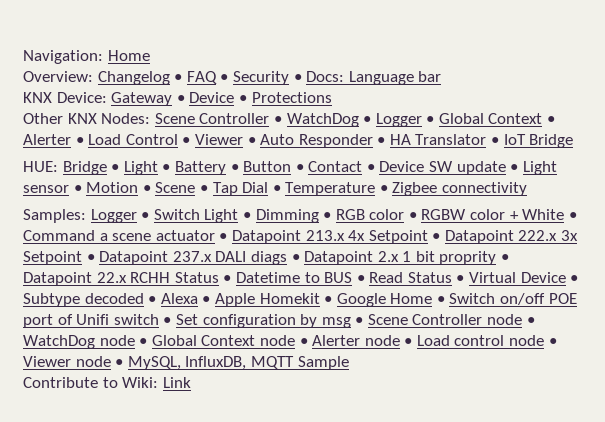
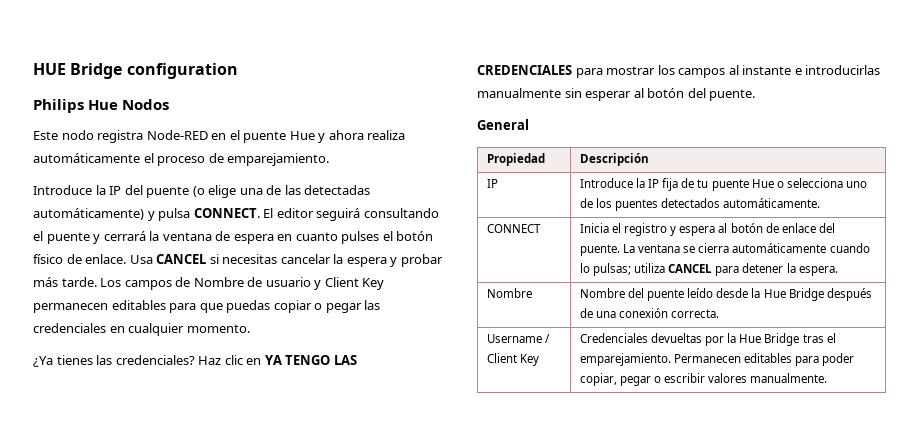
[23,50,150,64] [23,71,442,85] [23,92,332,106] [23,113,556,127] [23,134,574,148] [23,161,557,175] [23,182,528,196] [23,209,577,223] [23,230,579,244] [23,251,510,265] [23,272,579,286] [23,293,577,307] [23,314,535,328] [23,335,557,349] [23,356,349,370] [23,377,191,388] Navigation: Home // Overview: Changelog • FAQ • Security • Docs: Language bar // KNX Device: Gateway • Device • Protections // Other KNX Nodes: Scene Controller • WatchDog • Logger • Global Context • Alerter • Load Control • Viewer • Auto Responder • HA Translator • IoT Bridge // HUE: Bridge • Light • Battery • Button • Contact • Device SW update • Light sensor • Motion • Scene • Tap Dial • Temperature • Zigbee connectivity // Samples: Logger • Switch Light • Dimming • RGB color • RGBW color + White • Command a scene actuator • Datapoint 213.x 4x Setpoint • Datapoint 222.x 3x Setpoint • Datapoint 237.x DALI diags • Datapoint 2.x 1 bit proprity • Datapoint 22.x RCHH Status • Datetime to BUS • Read Status • Virtual Device • Subtype decoded • Alexa • Apple Homekit • Google Home • Switch on/off POE port of Unifi switch • Set configuration by msg • Scene Controller node • WatchDog node • Global Context node • Alerter node • Load control node • Viewer node • MySQL, InfluxDB, MQTT Sample // Contribute to Wiki: Link -> [33,63,238,79] [33,99,170,113] [33,130,406,143] [33,153,330,166] [33,185,371,198] [33,208,439,221] [33,231,434,244] [33,254,443,267] [33,277,385,290] [33,300,381,313] [33,323,250,336] [33,355,357,367] [477,65,881,78] [477,88,756,101] [477,119,529,130] [486,153,545,166] [579,153,649,166] [486,179,498,188] [579,178,867,191] [579,198,821,211] [486,224,541,233] [579,223,835,236] [579,243,870,256] [579,263,838,276] [486,288,532,298] [579,288,872,301] [579,308,720,318] [486,334,551,343] [486,353,540,366] [579,333,836,346] [579,353,855,366] [579,373,828,386] HUE Bridge configuration // Philips Hue Nodos // Este nodo registra Node-RED en el puente Hue y ahora realiza automáticamente el proceso de emparejamiento. // Introduce la IP del puente (o elige una de las detectadas automáticamente) y pulsa CONNECT. El editor seguirá consultando el puente y cerrará la ventana de espera en cuanto pulses el botón físico de enlace. Usa CANCEL si necesitas cancelar la espera y probar más tarde. Los campos de Nombre de usuario y Client Key permanecen editables para que puedas copiar o pegar las credenciales en cualquier momento. // ¿Ya tienes las credenciales? Haz clic en YA TENGO LAS CREDENCIALES para mostrar los campos al instante e introducirlas manualmente sin esperar al botón del puente. // General // Propiedad | Descripción // IP | Introduce la IP fija de tu puente Hue o selecciona uno de los puentes detectados automáticamente. // CONNECT | Inicia el registro y espera al botón de enlace del puente. La ventana se cierra automáticamente cuando lo pulsas; utiliza CANCEL para detener la espera. // Nombre | Nombre del puente leído desde la Hue Bridge después de una conexión correcta. // Username / Client Key | Credenciales devueltas por la Hue Bridge tras el emparejamiento. Permanecen editables para poder copiar, pegar o escribir valores manualmente.

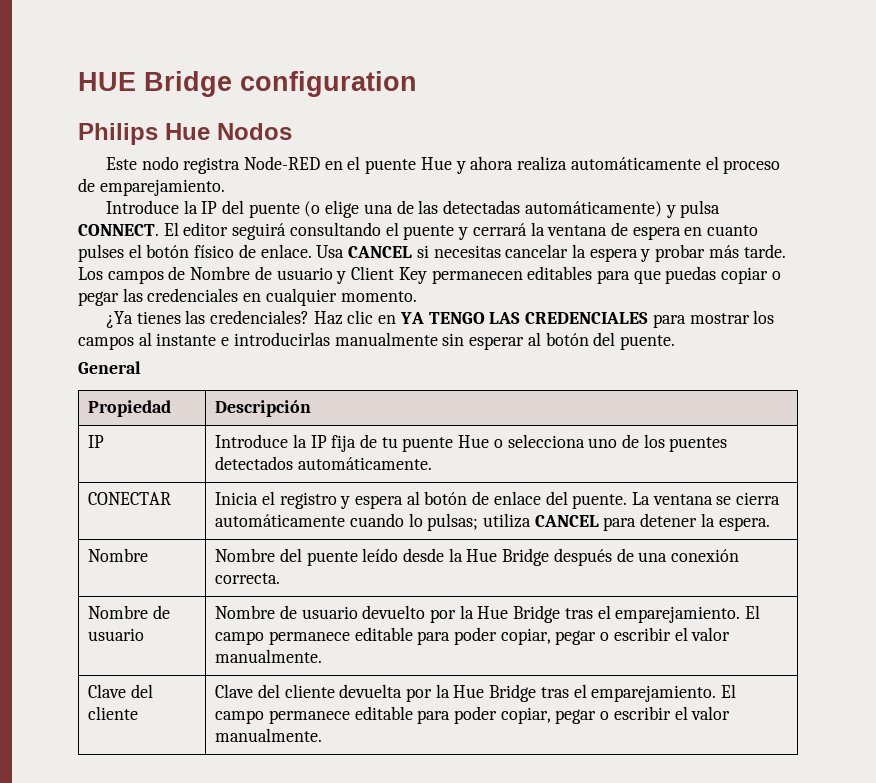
[486,224,541,233] CONNECT -> [88,492,172,505] CONECTAR
[486,334,551,343] [486,353,540,366] [579,333,836,346] [579,353,855,366] [579,373,828,386] Username / Client Key | Credenciales devueltas por la Hue Bridge tras el emparejamiento. Permanecen editables para poder copiar, pegar o escribir valores manualmente. -> [88,605,170,619] [88,628,145,641] [215,605,761,623] [215,627,731,645] [215,649,323,663] [88,684,153,698] [88,706,139,720] [215,684,737,702] [215,706,731,724] [215,728,323,742] Nombre de usuario | Nombre de usuario devuelto por la Hue Bridge tras el emparejamiento. El campo permanece editable para poder copiar, pegar o escribir el valor manualmente. // Clave del cliente | Clave del cliente devuelta por la Hue Bridge tras el emparejamiento. El campo permanece editable para poder copiar, pegar o escribir el valor manualmente.

